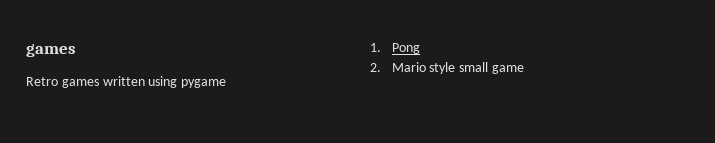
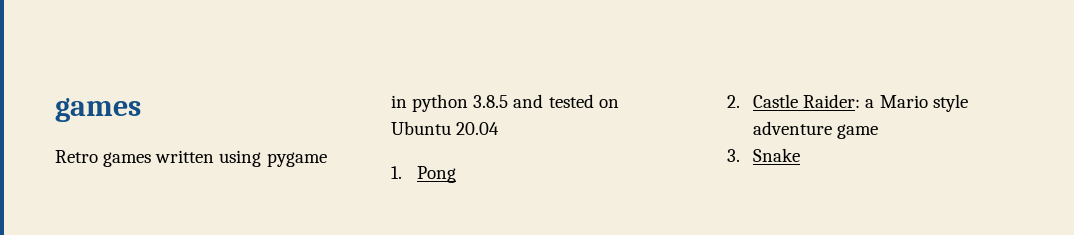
(227, 83) none -> [391,94,619,112] [391,121,500,135] in python 3.8.5 and tested on Ubuntu 20.04
(381, 67) none -> [753,94,875,108] Castle Raider: a
[459,62,489,72] small -> [753,121,833,135] adventure
(525, 69) none -> [727,148,801,162] // 3. Snake

